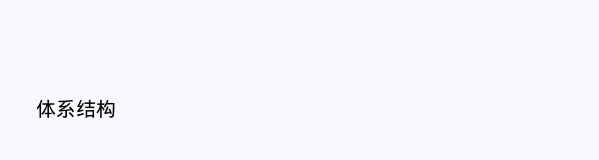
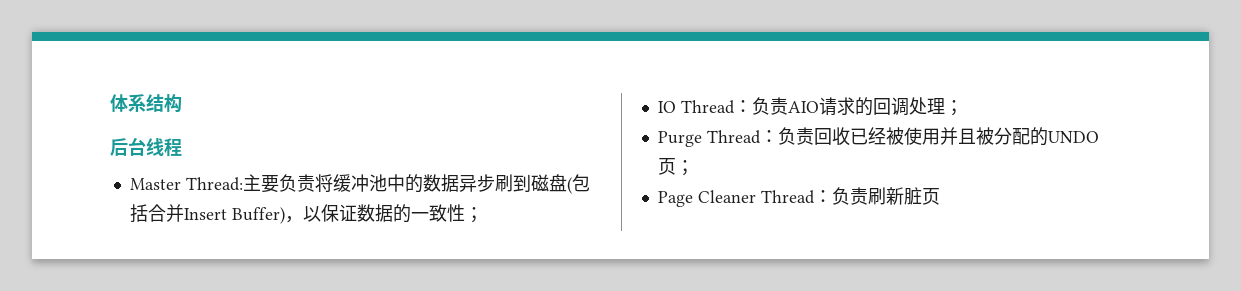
(116, 108) none -> [110,137,182,157] [129,174,590,194] [129,204,483,224] [657,97,963,116] [657,127,1099,147] [657,158,694,176] [657,187,940,207] // 后台线程 // Master Thread:主要负责将缓冲池中的数据异步刷到磁盘(包括合并Insert Buffer)，以保证数据的一致性； // IO Thread：负责AIO请求的回调处理； // Purge Thread：负责回收已经被使用并且被分配的UNDO页； // Page Cleaner Thread：负责刷新脏页

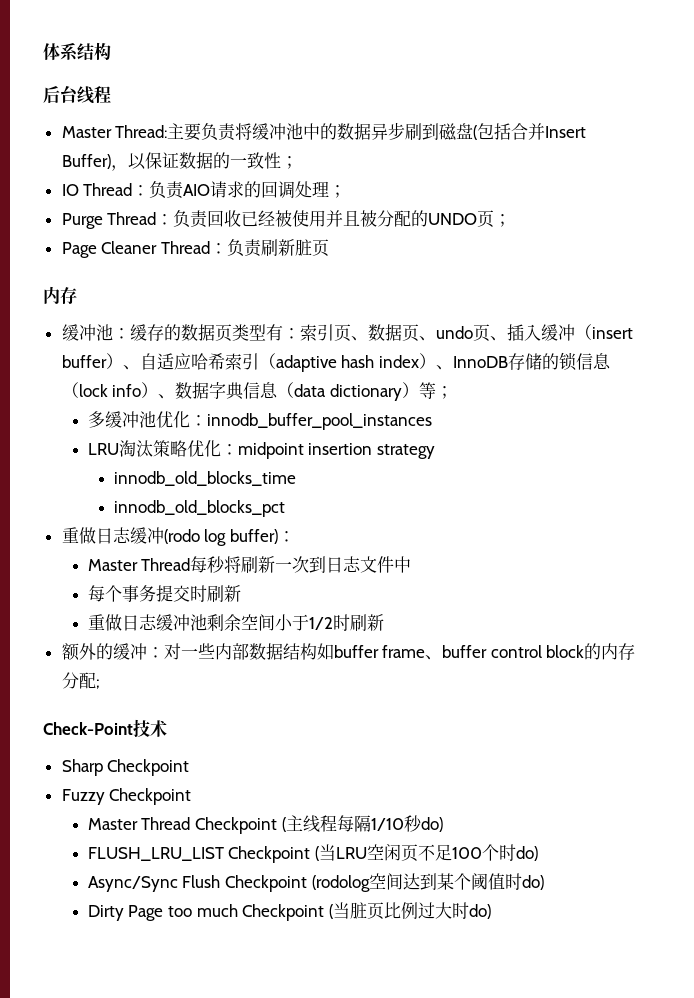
(940, 196) none -> [43,286,77,304] [61,324,633,342] [61,352,611,372] [61,382,453,401] [87,411,432,430] [87,440,436,459] [113,471,296,486] [113,500,285,517] [61,527,295,546] [87,556,412,573] [87,585,241,602] [87,614,384,631] [61,643,636,661] [61,672,100,689] [43,719,167,737] [61,759,190,776] [61,788,192,805] [87,815,443,834] [87,843,539,863] [87,873,544,892] [87,902,491,921] // 内存 // 缓冲池：缓存的数据页类型有：索引页、数据页、undo页、插入缓冲（insert buffer）、自适应哈希索引（adaptive hash index）、InnoDB存储的锁信息（lock info）、数据字典信息（data dictionary）等； // 多缓冲池优化：innodb_buffer_pool_instances // LRU淘汰策略优化：midpoint insertion strategy // innodb_old_blocks_time // innodb_old_blocks_pct // 重做日志缓冲(rodo log buffer)： // Master Thread每秒将刷新一次到日志文件中 // 每个事务提交时刷新 // 重做日志缓冲池剩余空间小于1/2时刷新 // 额外的缓冲：对一些内部数据结构如buffer frame、buffer control block的内存分配; // Check-Point技术 // Sharp Checkpoint // Fuzzy Checkpoint // Master Thread Checkpoint (主线程每隔1/10秒do) // FLUSH_LRU_LIST Checkpoint (当LRU空闲页不足100个时do) // Async/Sync Flush Checkpoint (rodolog空间达到某个阈值时do) // Dirty Page too much Checkpoint (当脏页比例过大时do)

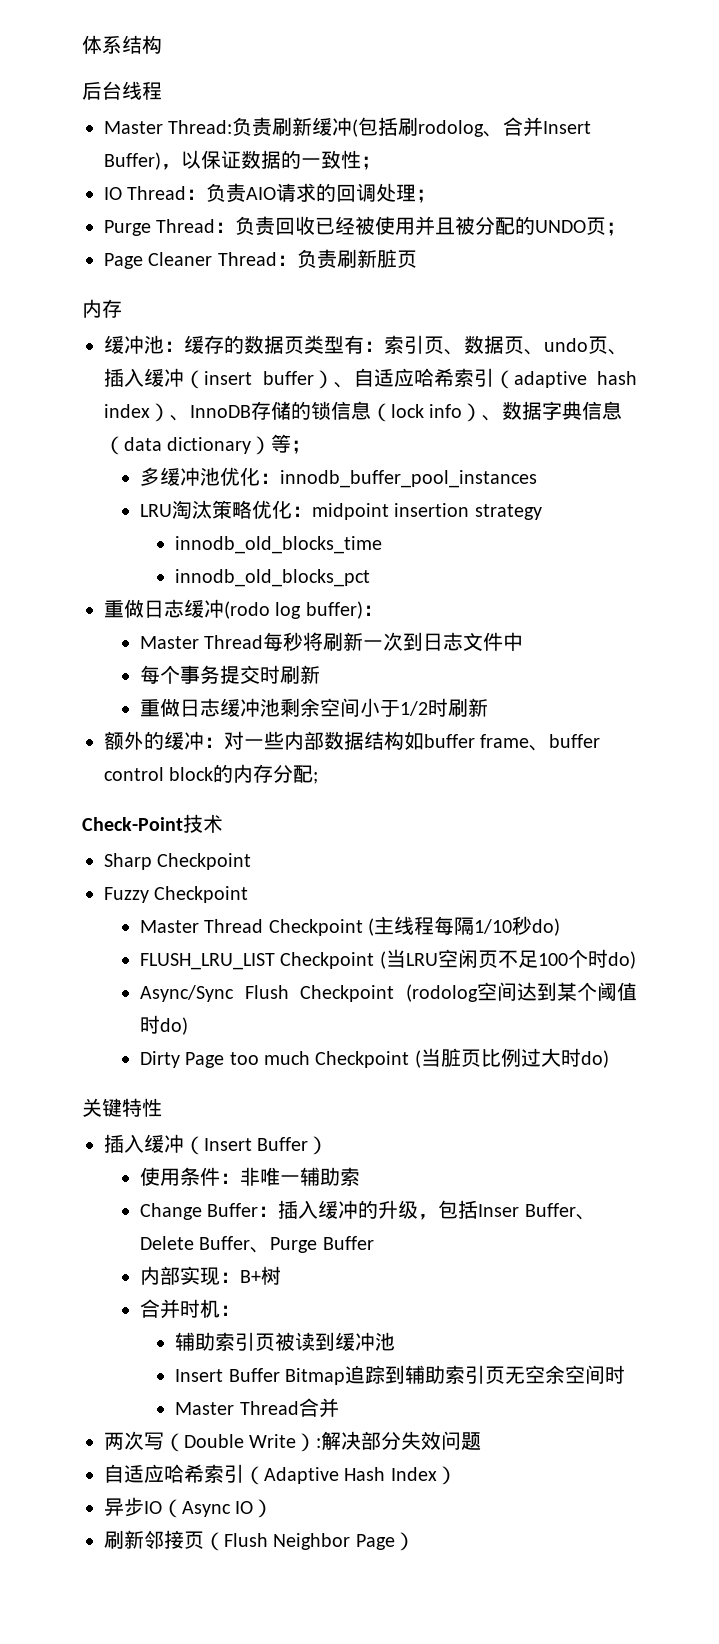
[167,122,512,141] 主要负责将缓冲池中的数据异步刷到磁盘(包括 -> [232,117,504,137] 负责刷新缓冲(包括刷rodolog、
(491, 911) none -> [82,1098,162,1117] [104,1134,329,1155] [139,1167,360,1186] [139,1200,596,1220] [139,1236,374,1253] [139,1266,281,1286] [139,1299,240,1319] [175,1332,396,1351] [175,1365,626,1385] [175,1398,339,1418] [104,1431,482,1452] [104,1464,457,1485] [104,1497,274,1518] [104,1530,415,1551] // 关键特性 // 插入缓冲（Insert Buffer） // 使用条件：非唯一辅助索 // Change Buffer：插入缓冲的升级，包括Inser Buffer、Delete Buffer、Purge Buffer // 内部实现：B+树 // 合并时机： // 辅助索引页被读到缓冲池 // Insert Buffer Bitmap追踪到辅助索引页无空余空间时 // Master Thread合并 // 两次写（Double Write）:解决部分失效问题 // 自适应哈希索引（Adaptive Hash Index） // 异步IO（Async IO） // 刷新邻接页（Flush Neighbor Page）

